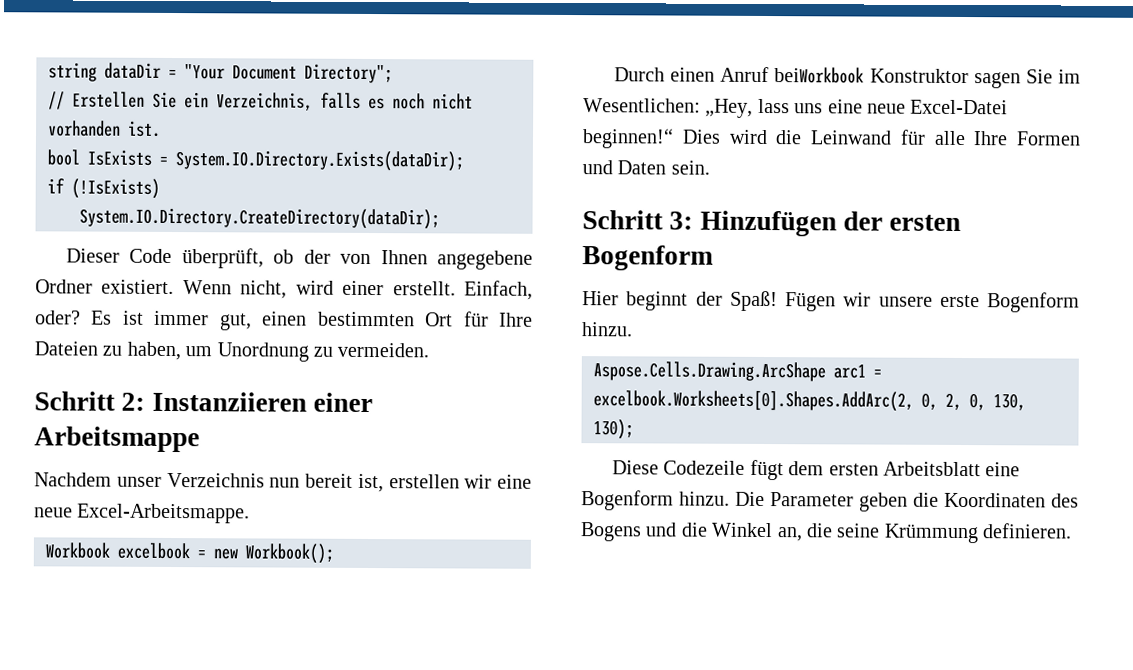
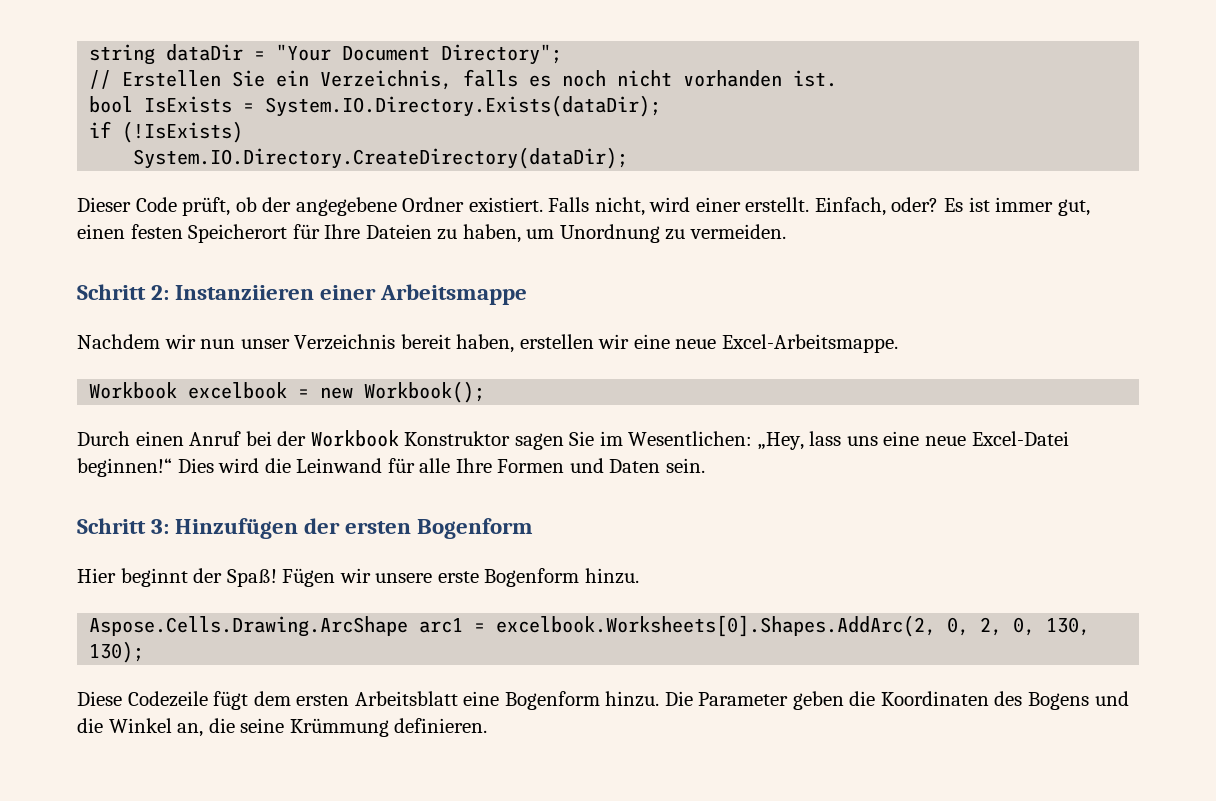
[181,248,264,269] überprüft, -> [182,197,231,216] prüft,
[340,250,428,265] von Ihnen -> (292, 204) none
[182,280,232,295] Wenn -> [548,197,590,212] Falls
[317,311,454,327] bestimmten Ort -> [130,224,288,243] festen Speicherort
[116,472,384,493] unser Verzeichnis nun bereit ist, -> [164,334,515,353] wir nun unser Verzeichnis bereit haben,
[774,67,865,84] beiWorkbook -> [245,430,399,447] bei der Workbook

